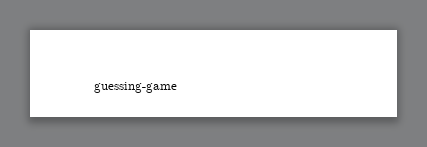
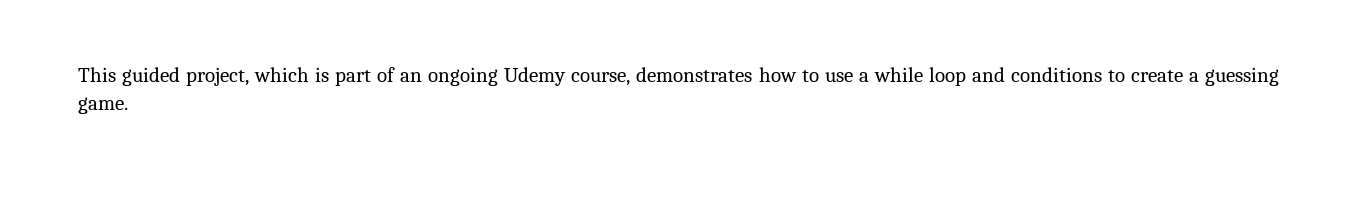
[94,82,177,93] guessing-game -> [78,67,1280,86] [78,97,128,114] This guided project, which is part of an ongoing Udemy course, demonstrates how to use a while loop and conditions to create a guessing game.

